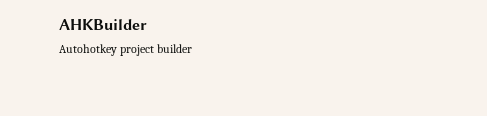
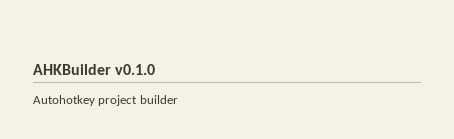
(147, 24) none -> [115,64,156,75] v0.1.0

